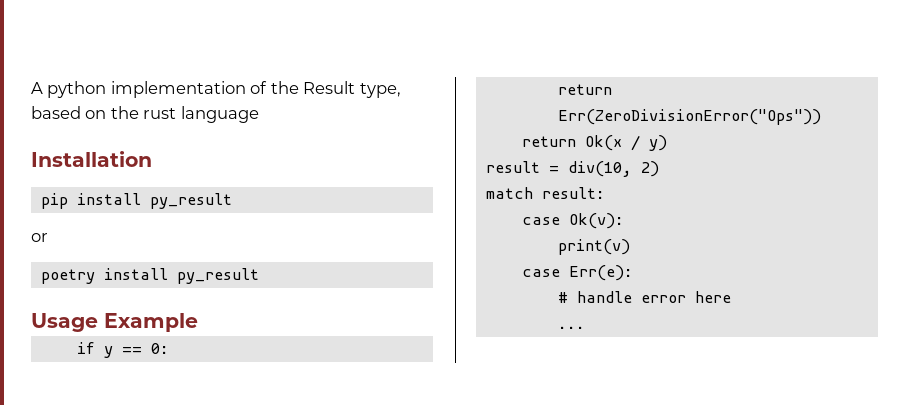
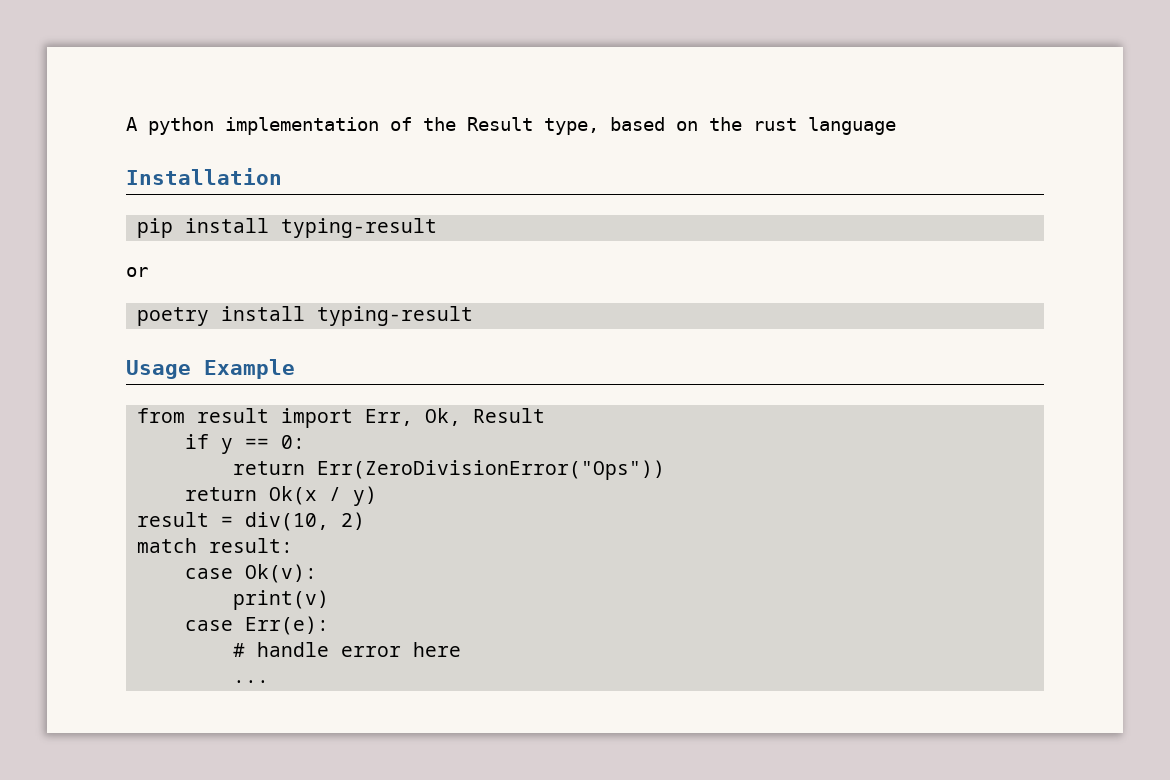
[149,193,232,209] py_result -> [281,218,438,238] typing-result
[176,268,259,284] py_result -> [317,306,474,326] typing-result
(198, 322) none -> [137,408,546,428] // from result import Err, Ok, Result

